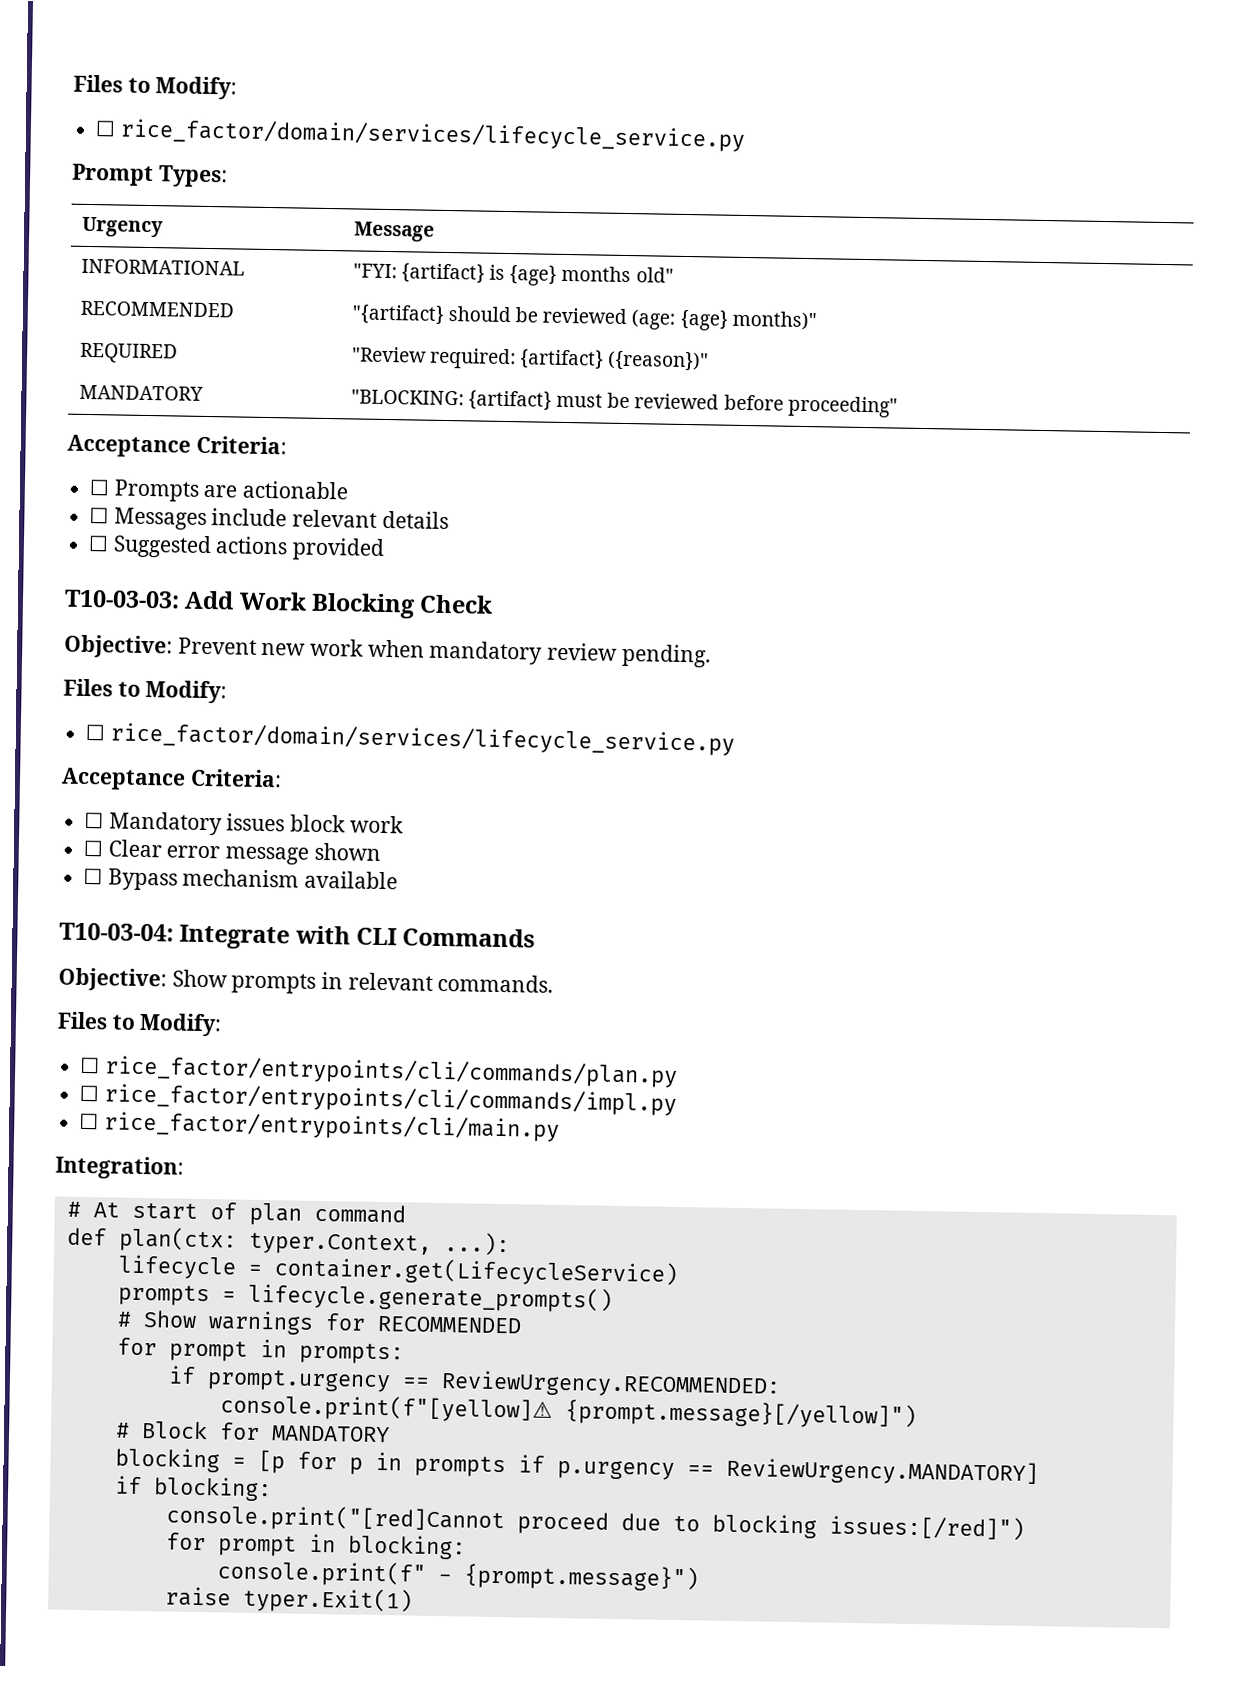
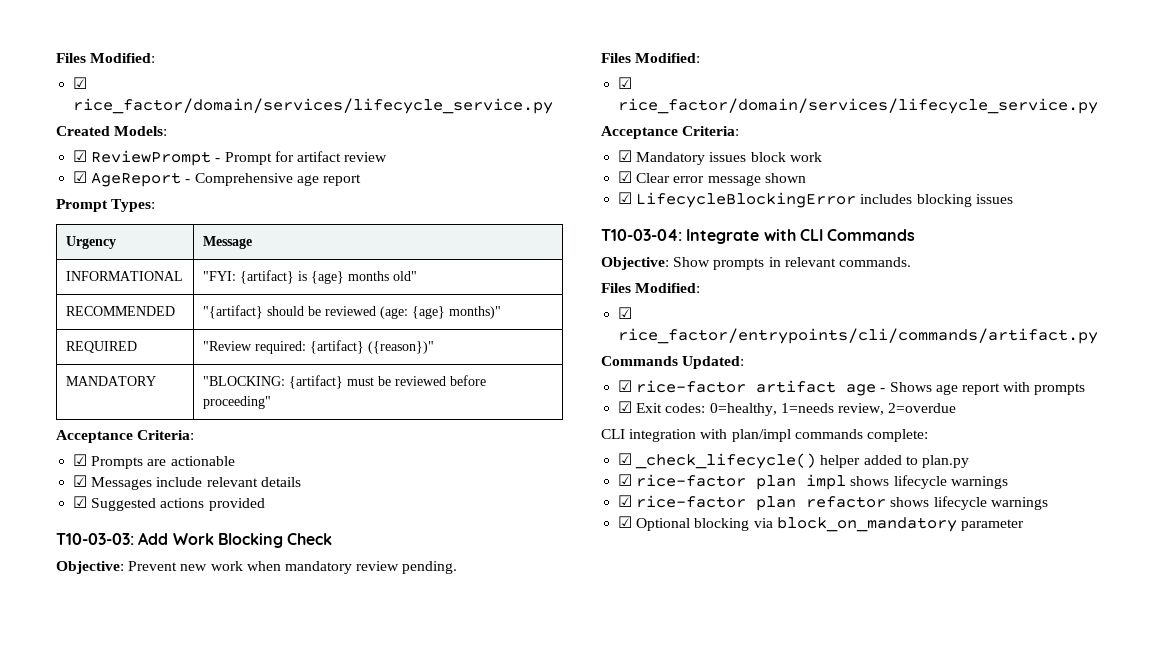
[73,74,238,100] [95,118,745,152] Files to Modify: // ☐ rice_factor/domain/services/lifecycle_service.py -> [56,53,156,63] [73,77,88,89] [73,98,554,114] [56,126,168,136] [73,150,388,166] [73,171,361,187] Files Modified: // ☑ rice_factor/domain/services/lifecycle_service.py // Created Models: // ☑ ReviewPrompt - Prompt for artifact review // ☑ AgeReport - Comprehensive age report
[89,479,111,496] ☐ -> [73,454,88,466] ☑
[89,507,110,524] ☐ -> [73,475,88,487] ☑
[88,535,110,552] ☐ -> [73,496,88,508] ☑
[117,679,228,704] [85,724,106,741] to Modify: // ☐ -> [635,53,701,63] [618,77,633,89] Modified: // ☑
[84,811,105,829] ☐ -> [618,150,633,162] ☑
[83,839,104,857] ☐ -> [618,171,633,183] ☑
[83,867,399,891] ☐ Bypass mechanism available -> [618,192,1013,208] ☑ LifecycleBlockingError includes blocking issues
[111,1012,223,1037] [80,1055,678,1088] [79,1083,677,1116] [79,1111,560,1142] [55,1155,184,1180] [66,1201,406,1226] [66,1226,510,1257] [117,1254,678,1287] [117,1282,613,1313] [116,1310,522,1335] [116,1337,404,1365] [167,1365,781,1399] [219,1393,917,1430] [114,1421,390,1443] [114,1447,1039,1487] [114,1475,272,1502] [165,1503,1025,1541] [165,1532,466,1560] [216,1559,699,1592] [164,1586,413,1614] to Modify: // ☐ rice_factor/entrypoints/cli/commands/plan.py // ☐ rice_factor/entrypoints/cli/commands/impl.py // ☐ rice_factor/entrypoints/cli/main.py // Integration: // # At start of plan command // def plan(ctx: typer.Context, ...): // lifecycle = container.get(LifecycleService) // prompts = lifecycle.generate_prompts() // # Show warnings for RECOMMENDED // for prompt in prompts: // if prompt.urgency == ReviewUrgency.RECOMMENDED: // console.print(f"[yellow]⚠ {prompt.message}[/yellow]") // # Block for MANDATORY // blocking = [p for p in prompts if p.urgency == ReviewUrgency.MANDATORY] // if blocking: // console.print("[red]Cannot proceed due to blocking issues:[/red]") // for prompt in blocking: // console.print(f" - {prompt.message}") // raise typer.Exit(1) -> [635,283,701,293] [618,307,633,319] [618,328,1099,344] [601,356,745,369] [618,380,1086,396] [618,401,957,416] [601,429,928,442] [618,453,969,469] [618,474,1008,490] [618,495,1048,511] [618,516,1024,532] Modified: // ☑ rice_factor/entrypoints/cli/commands/artifact.py // Commands Updated: // ☑ rice-factor artifact age - Shows age report with prompts // ☑ Exit codes: 0=healthy, 1=needs review, 2=overdue // CLI integration with plan/impl commands complete: // ☑ _check_lifecycle() helper added to plan.py // ☑ rice-factor plan impl shows lifecycle warnings // ☑ rice-factor plan refactor shows lifecycle warnings // ☑ Optional blocking via block_on_mandatory parameter

